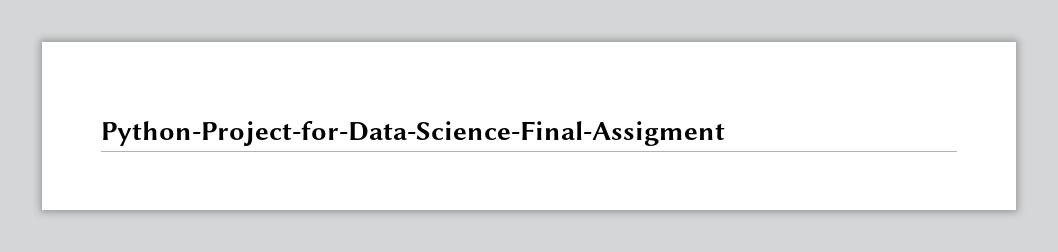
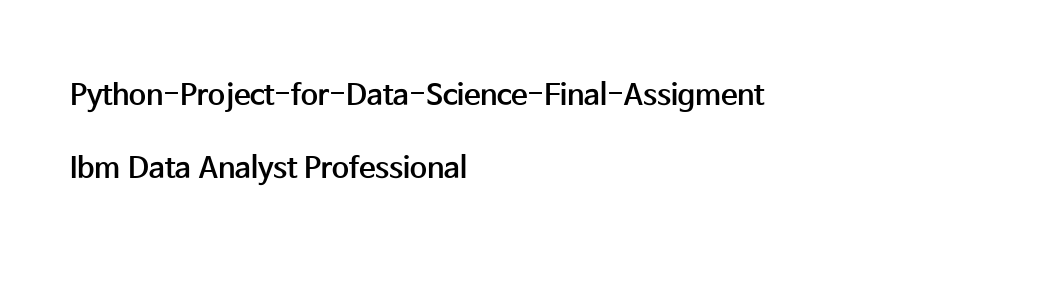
(725, 133) none -> [70,153,468,186] // Ibm Data Analyst Professional

